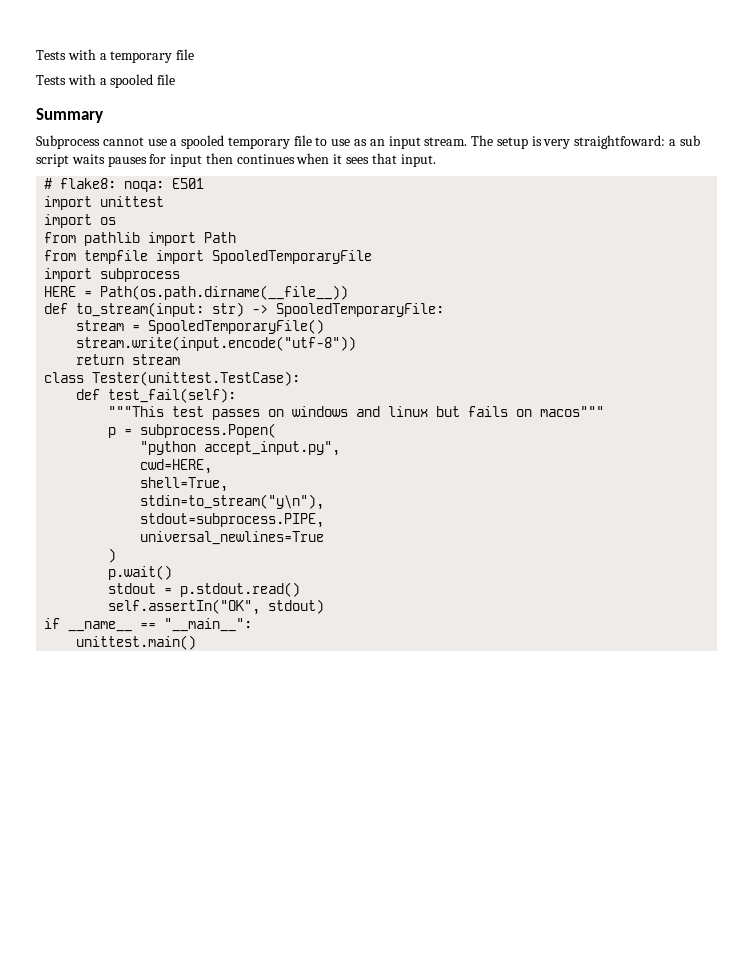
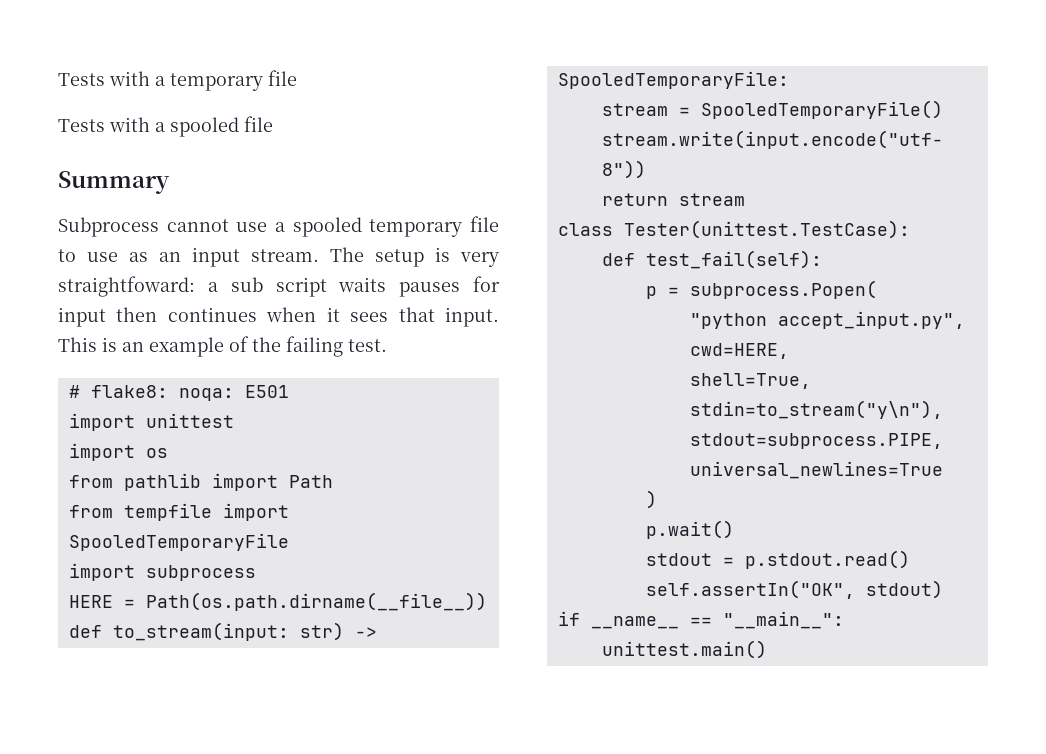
(436, 160) none -> [58,336,387,357] This is an example of the failing test.
[108,406,605,420] // """This test passes on windows and linux but fails on macos""" -> (822, 259) none

